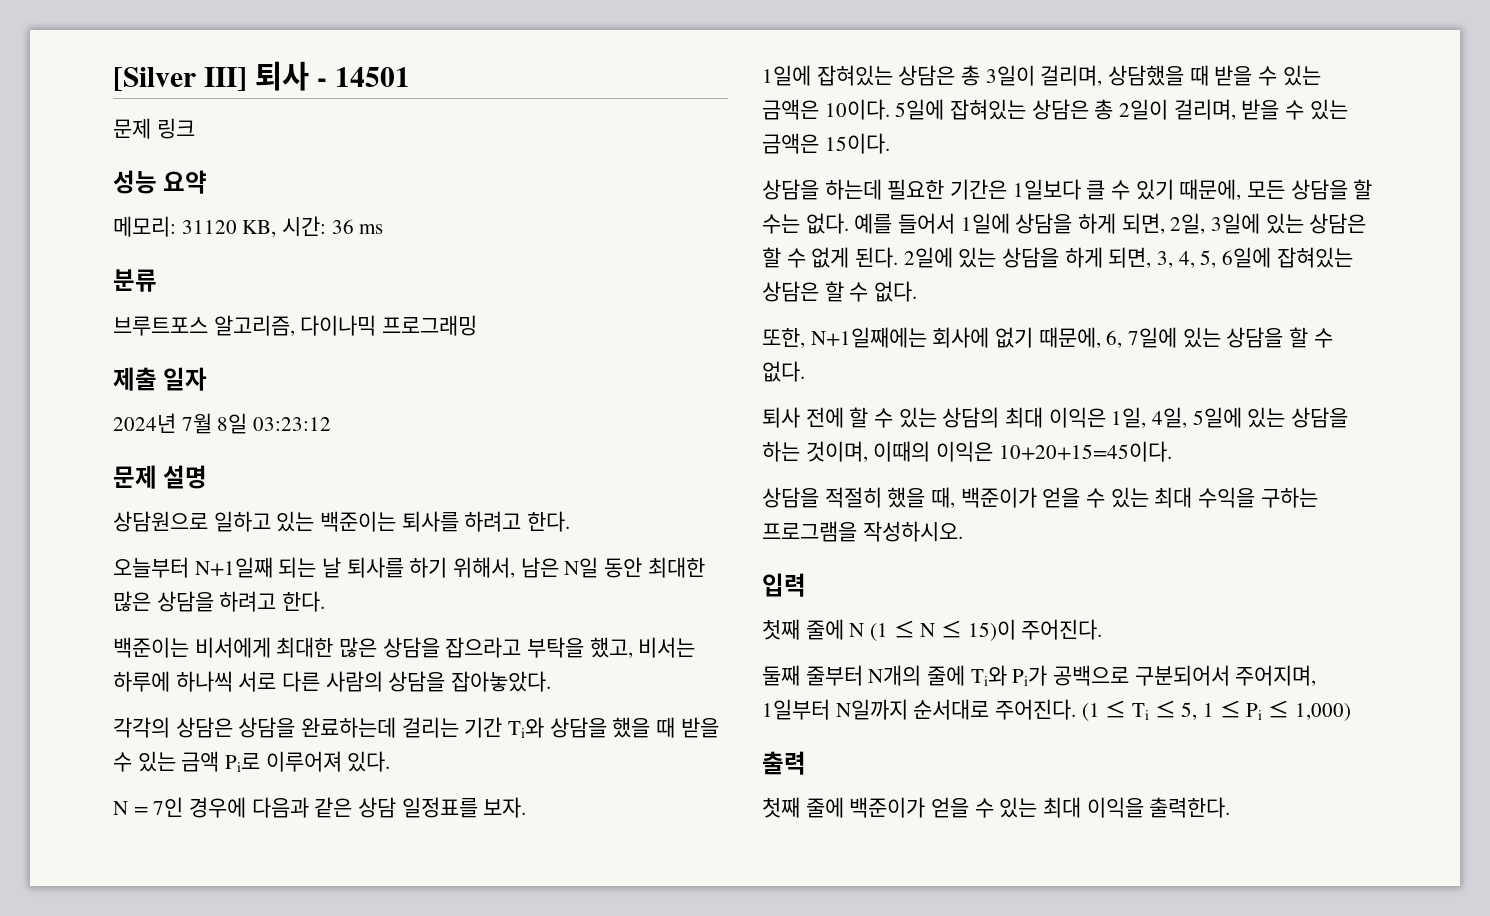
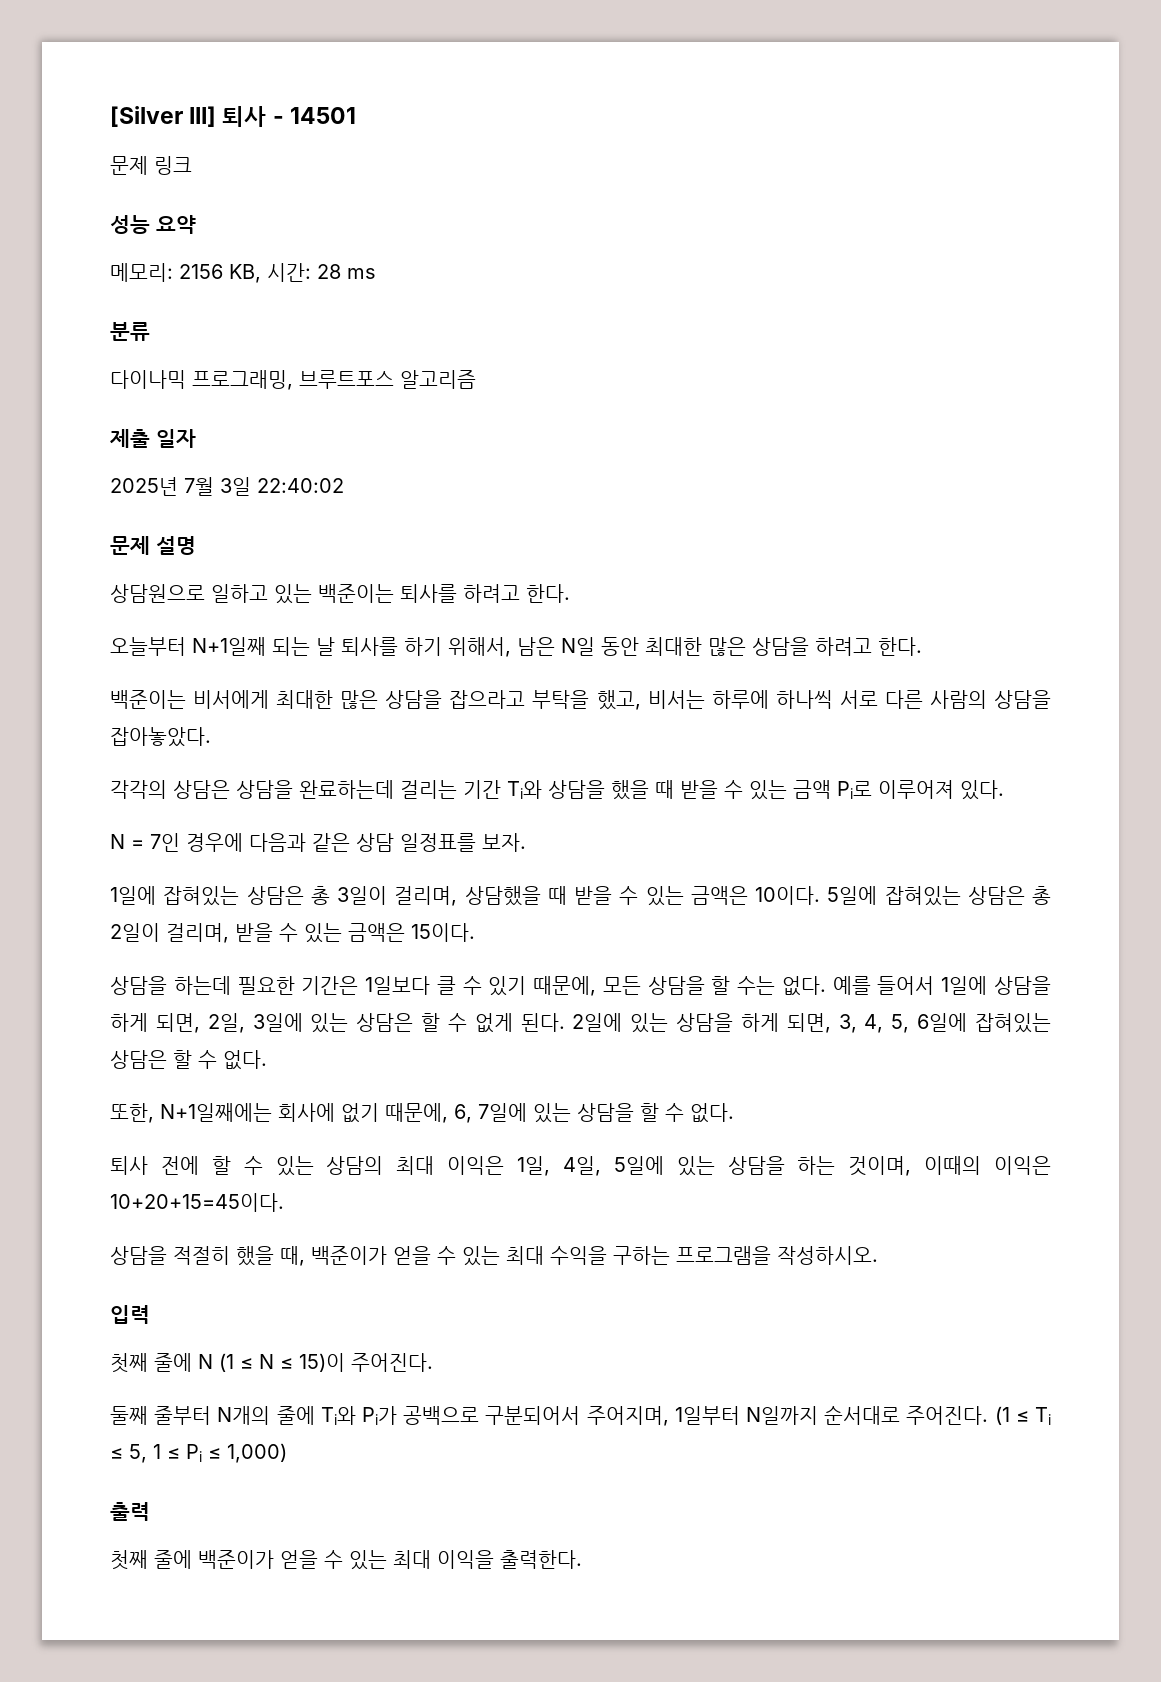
[181,220,237,234] 31120 -> [179,264,223,279] 2156
[331,219,354,234] 36 -> [317,264,341,279] 28
[113,315,478,336] [113,367,208,391] [113,413,332,434] 브루트포스 알고리즘, 다이나믹 프로그래밍 // 제출 일자 // 2024년 7월 8일 03:23:12 -> [110,370,476,390] [110,429,196,448] [110,477,344,496] 다이나믹 프로그래밍, 브루트포스 알고리즘 // 제출 일자 // 2025년 7월 3일 22:40:02

